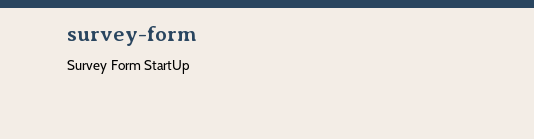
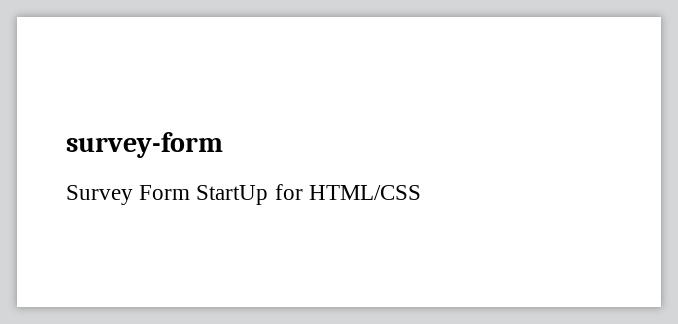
(191, 67) none -> [274,184,421,200] for HTML/CSS

